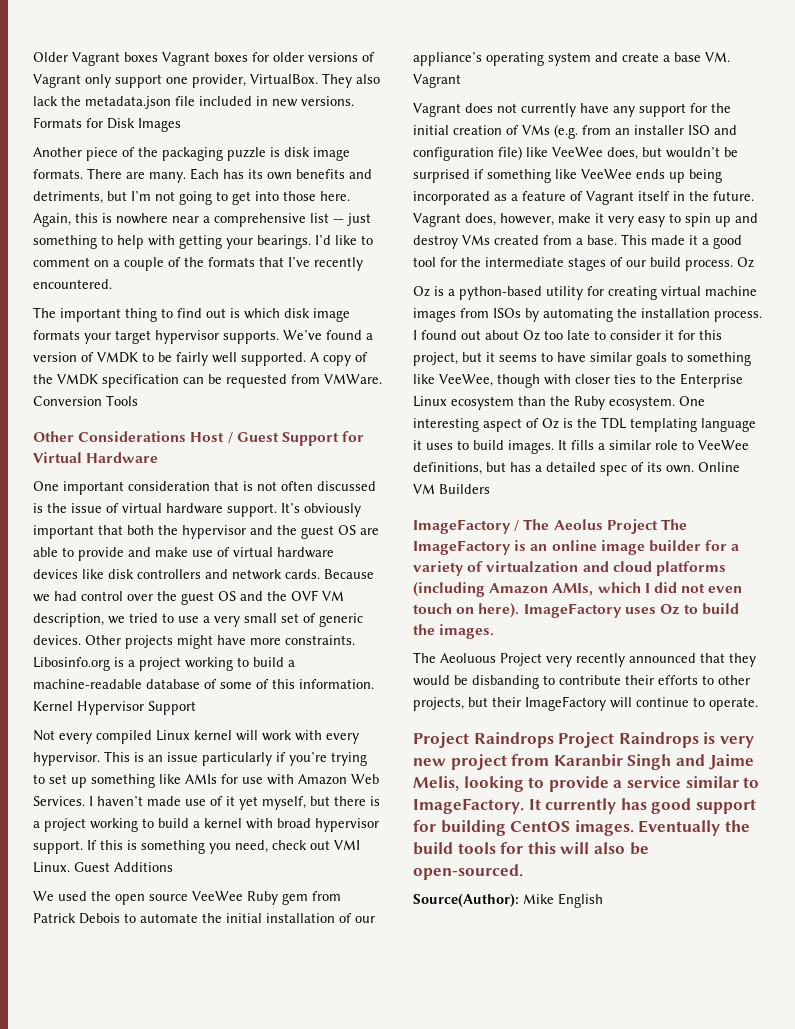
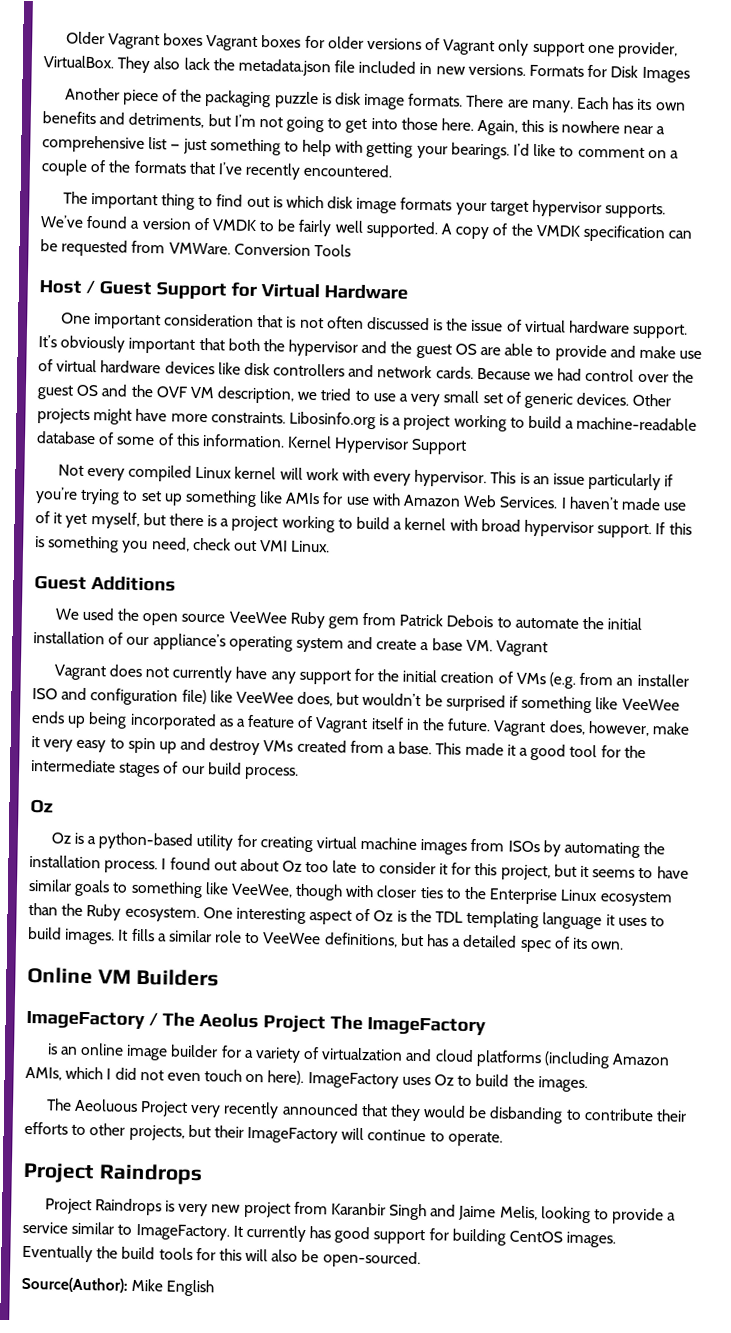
[33,431,187,442] Other Considerations -> (351, 250) none
(70, 867) none -> (331, 546) //
(733, 265) none -> (299, 773) //
(694, 469) none -> (625, 945) //
(511, 547) none -> (486, 1027) //
(554, 740) none -> (203, 1174) //

